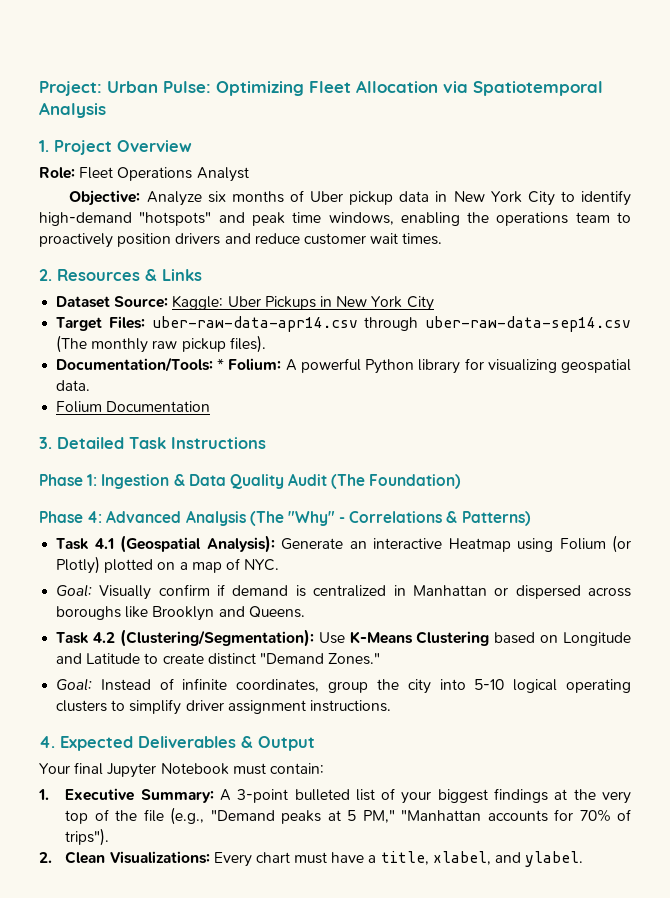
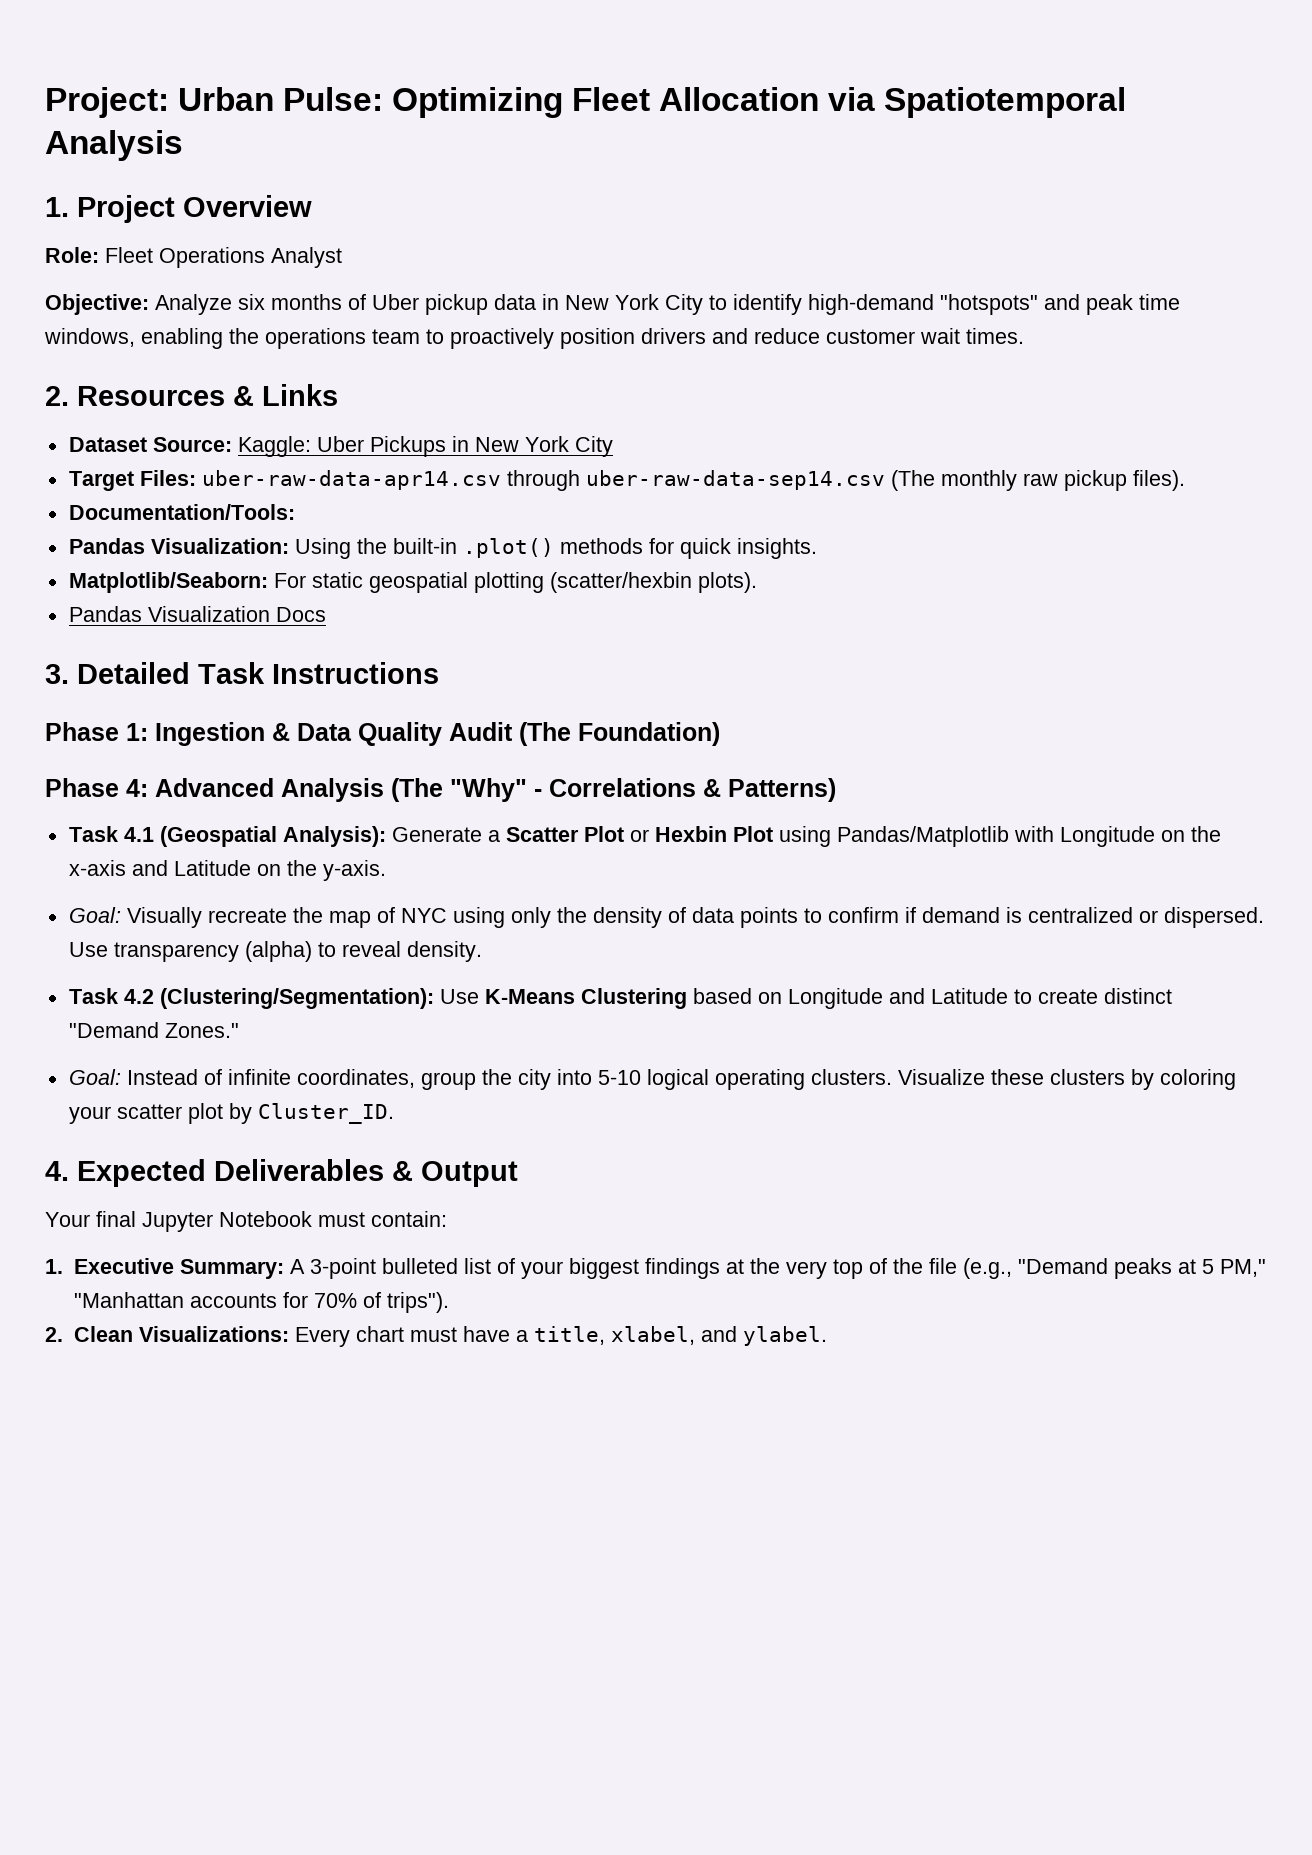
[217,358,632,374] [56,380,91,391] [56,401,211,413] * Folium: A powerful Python library for visualizing geospatial data. // Folium Documentation -> [68,538,817,559] [68,572,757,593] [68,606,326,622] // Pandas Visualization: Using the built-in .plot() methods for quick insights. // Matplotlib/Seaborn: For static geospatial plotting (scatter/hexbin plots). // Pandas Visualization Docs
[349,535,631,553] [56,556,280,574] [56,584,152,600] an interactive Heatmap using Folium (or Plotly) plotted on a map of NYC. // Goal: Visually -> [487,826,1221,847] [68,860,386,881] [68,907,822,928] a Scatter Plot or Hexbin Plot using Pandas/Matplotlib with Longitude on the x-axis and Latitude on the y-axis. // Goal: Visually recreate the map of NYC using only the density of data points to
[393,585,632,599] [56,606,305,621] in Manhattan or dispersed across boroughs like Brooklyn and Queens. -> [1138,907,1264,928] [68,941,482,962] or dispersed. Use transparency (alpha) to reveal density.
[56,699,391,715] clusters to simplify driver assignment instructions. -> [810,1069,1236,1090] [68,1103,394,1124] clusters. Visualize these clusters by coloring your scatter plot by Cluster_ID.

